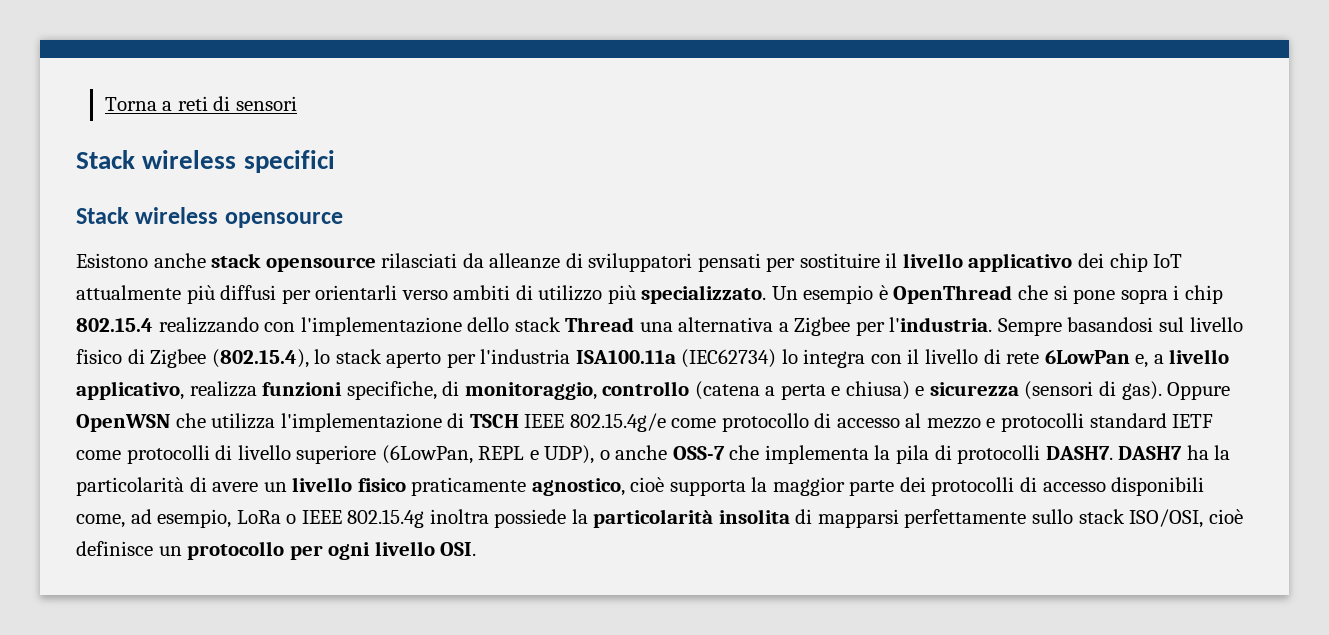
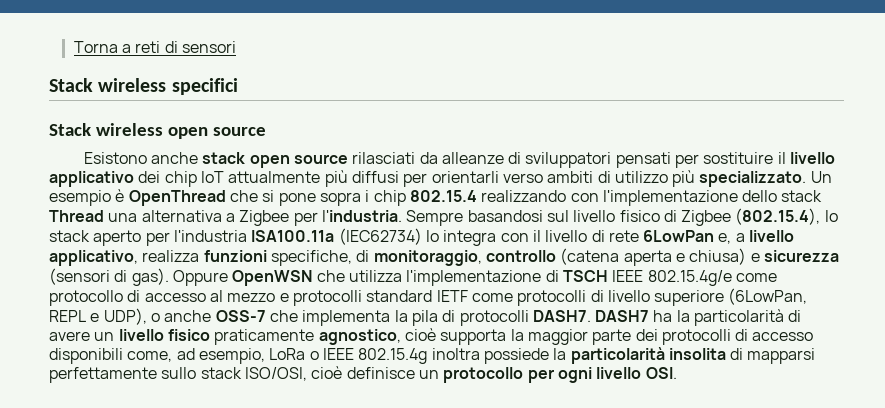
[224,212,343,228] opensource -> [168,127,267,139] open source
[265,257,376,272] opensource -> [249,154,348,168] open source
[765,384,826,400] a perta -> [623,250,672,266] aperta

